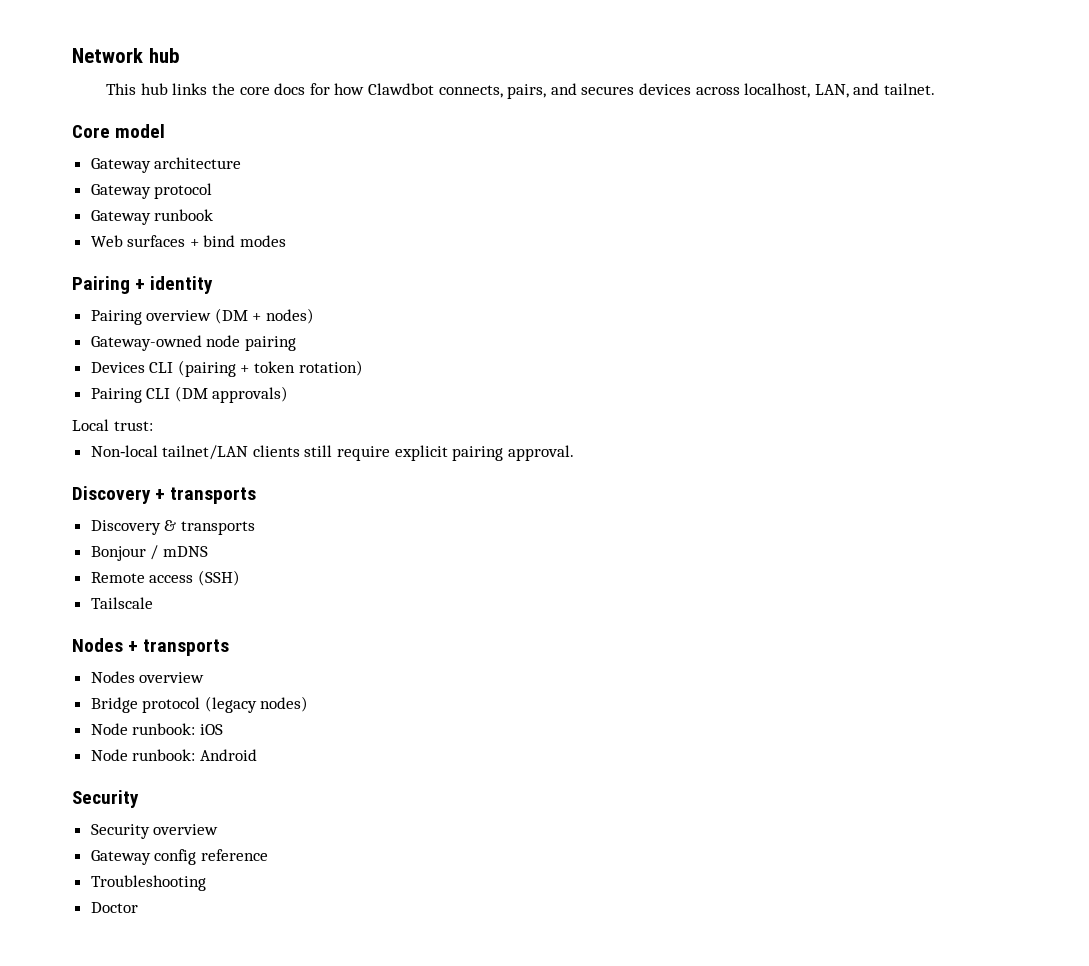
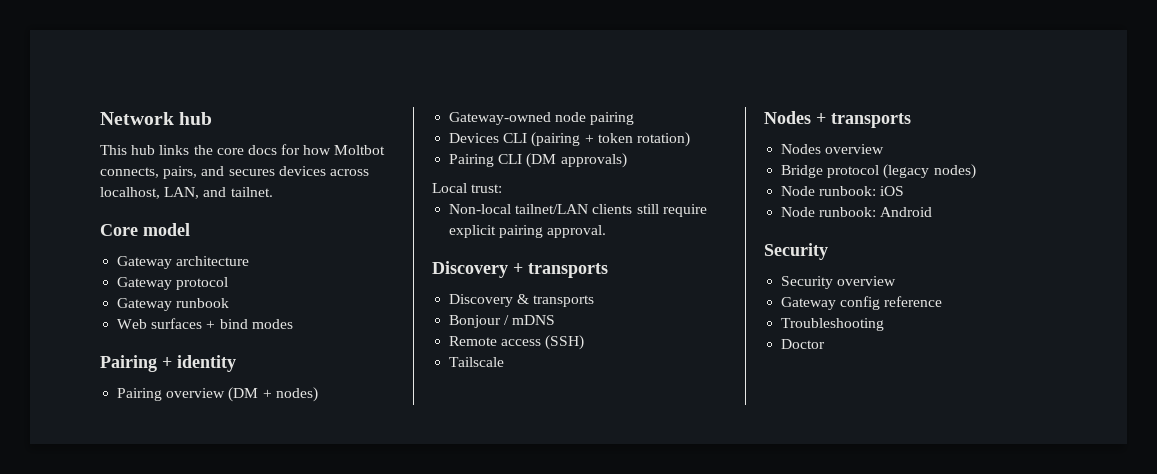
[367,83,434,95] Clawdbot -> [334,145,386,155] Moltbot

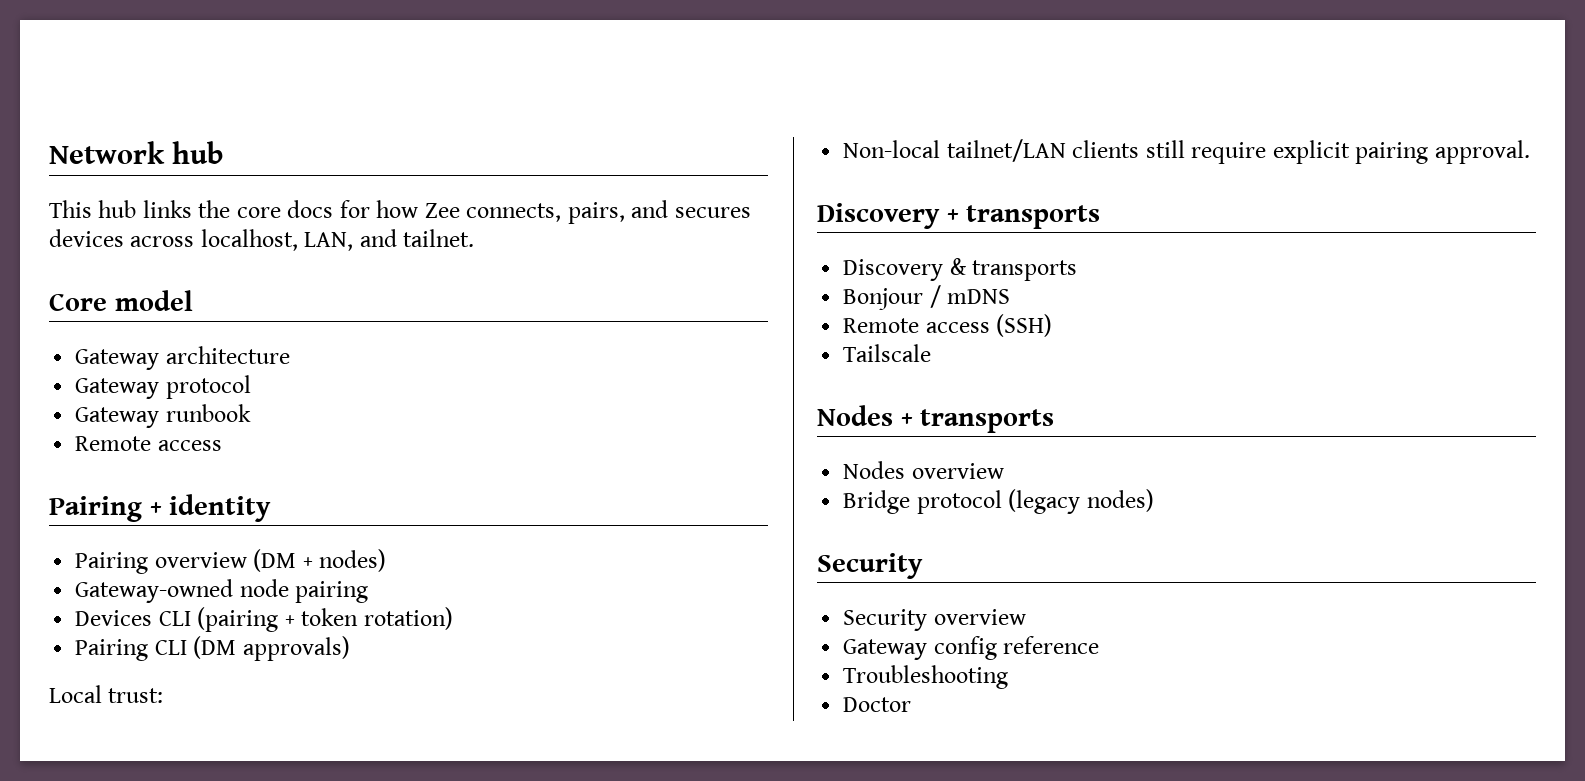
[334,145,386,155] Moltbot -> [424,203,460,218] Zee
[117,318,293,329] Web surfaces + bind modes -> [75,436,222,451] Remote access
[781,186,905,196] [781,207,933,217] // Node runbook: iOS // Node runbook: Android -> (1154, 500) none

